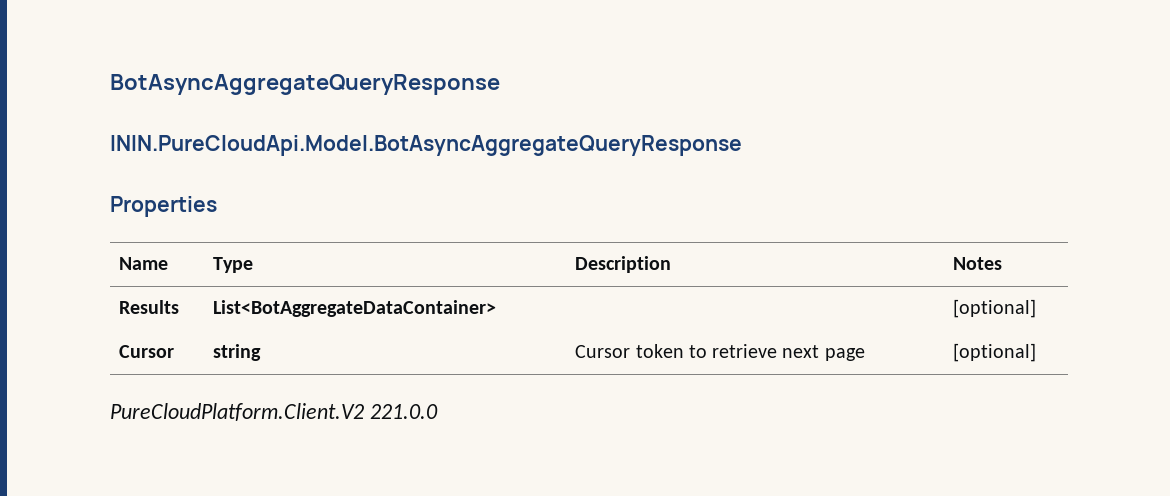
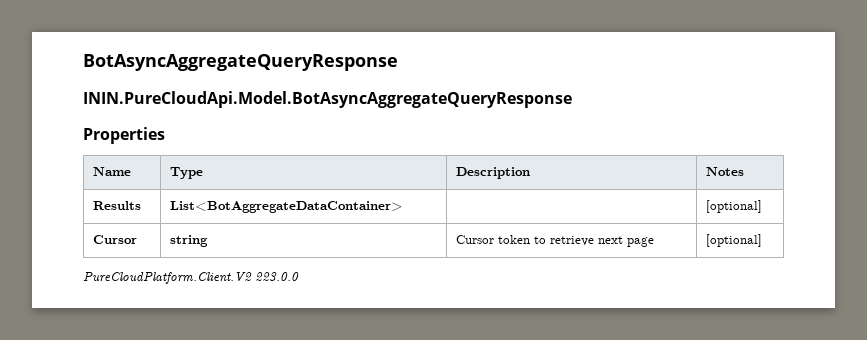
[369,404,438,419] 221.0.0 -> [255,272,299,281] 223.0.0

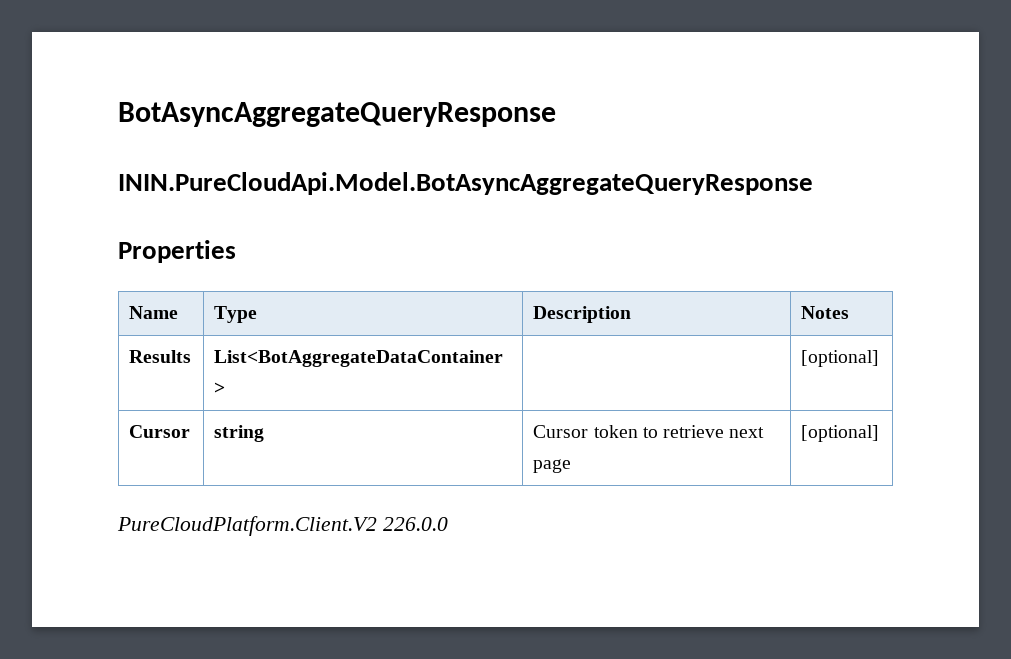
[255,272,299,281] 223.0.0 -> [382,517,448,531] 226.0.0

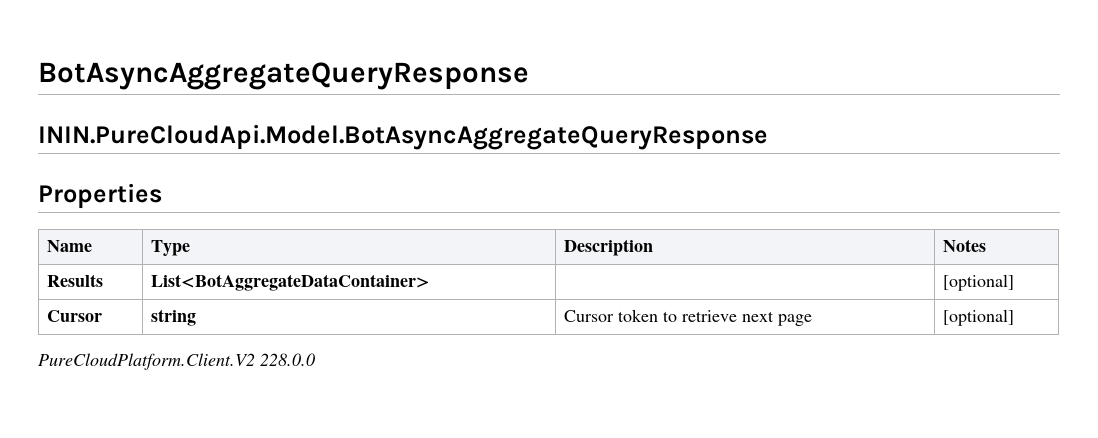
[382,517,448,531] 226.0.0 -> [260,353,315,366] 228.0.0

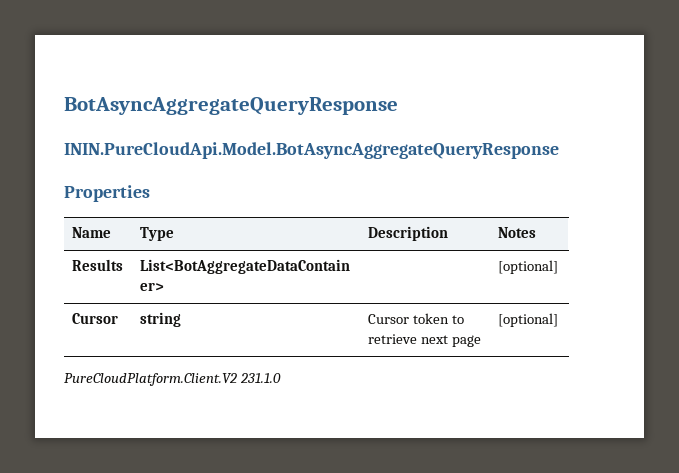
[260,353,315,366] 228.0.0 -> [239,373,281,383] 231.1.0

